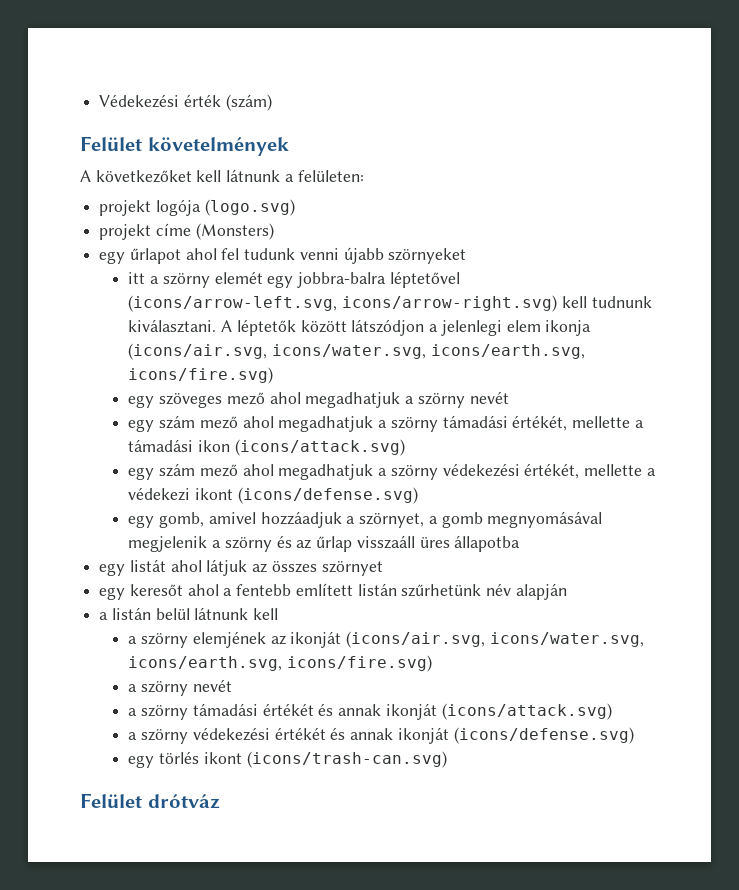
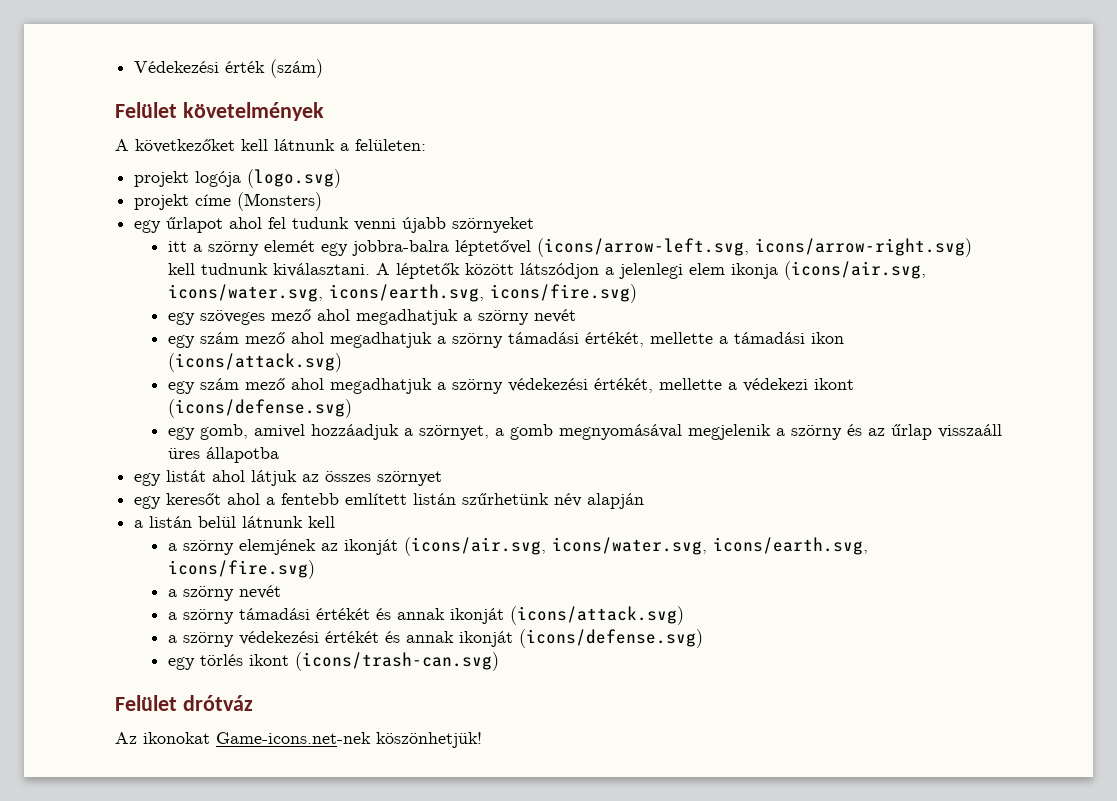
(220, 801) none -> [115,732,482,748] // Az ikonokat Game-icons.net-nek köszönhetjük!

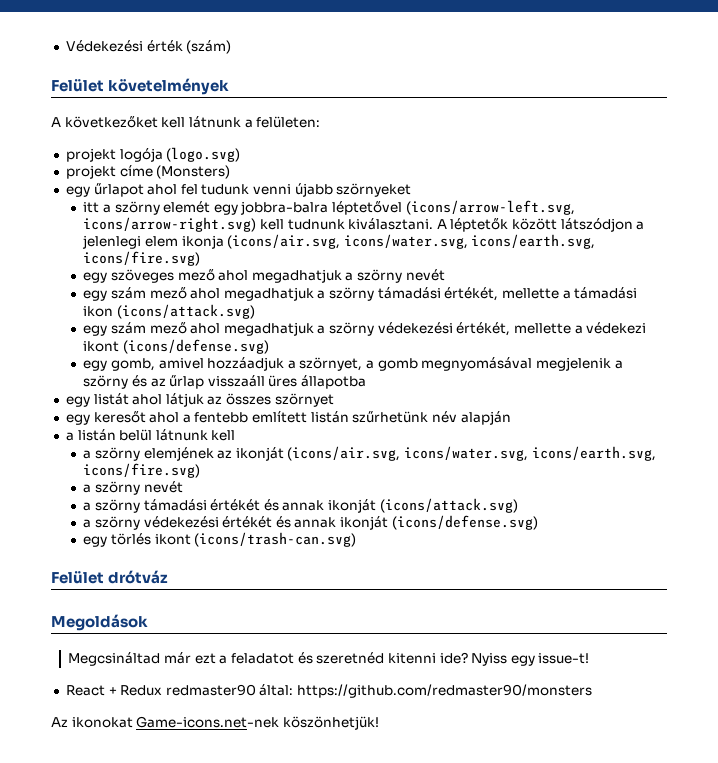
(253, 703) none -> [51,614,148,631] [68,652,590,666] [65,684,593,698] // Megoldások // Megcsináltad már ezt a feladatot és szeretnéd kitenni ide? Nyiss egy issue-t! // React + Redux redmaster90 által: https://github.com/redmaster90/monsters

